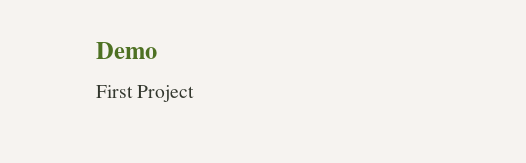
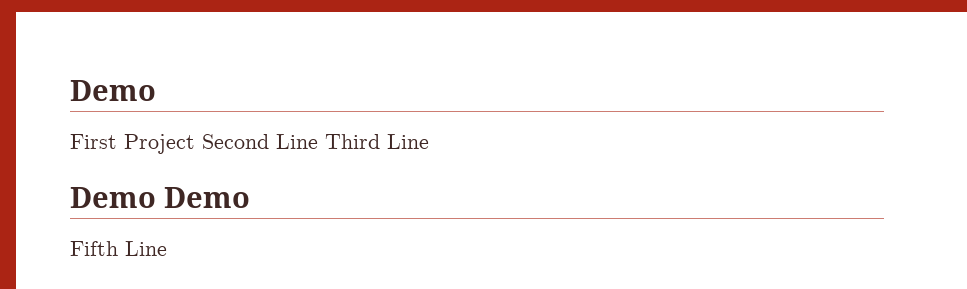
(195, 93) none -> [202,134,429,149] [70,187,250,208] [70,241,167,256] Second Line Third Line // Demo Demo // Fifth Line

